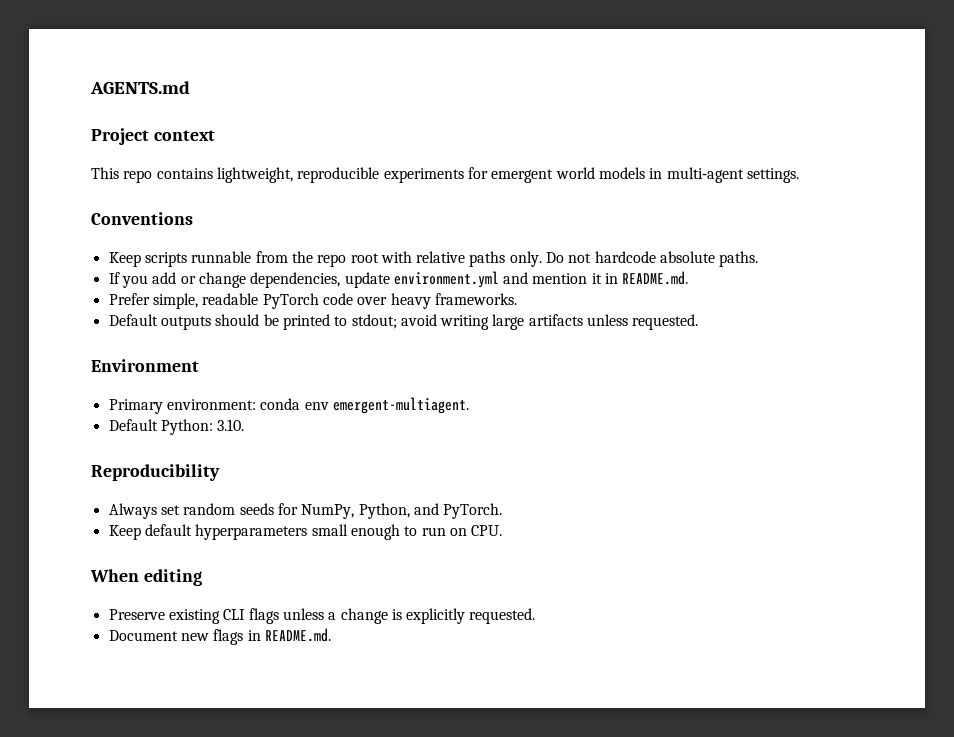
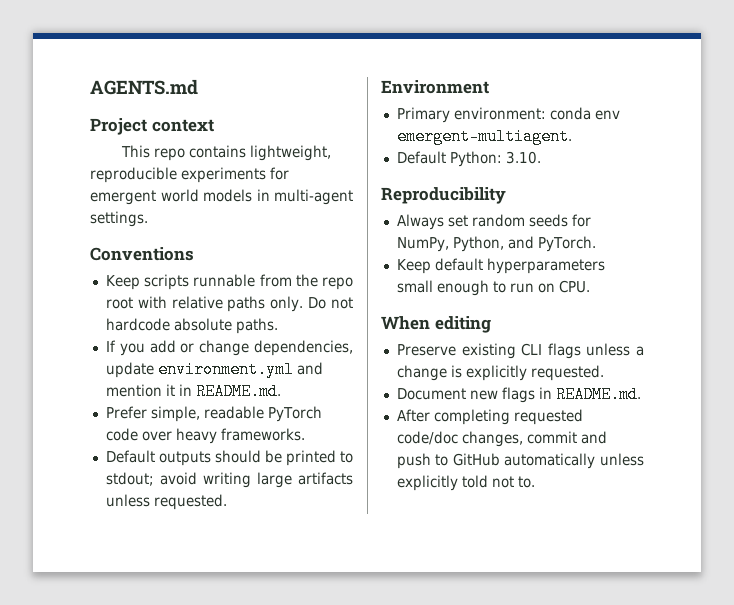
(331, 635) none -> [396,409,583,425] [396,431,607,447] [396,453,644,469] [396,475,535,491] // After completing requested code/doc changes, commit and push to GitHub automatically unless explicitly told not to.

